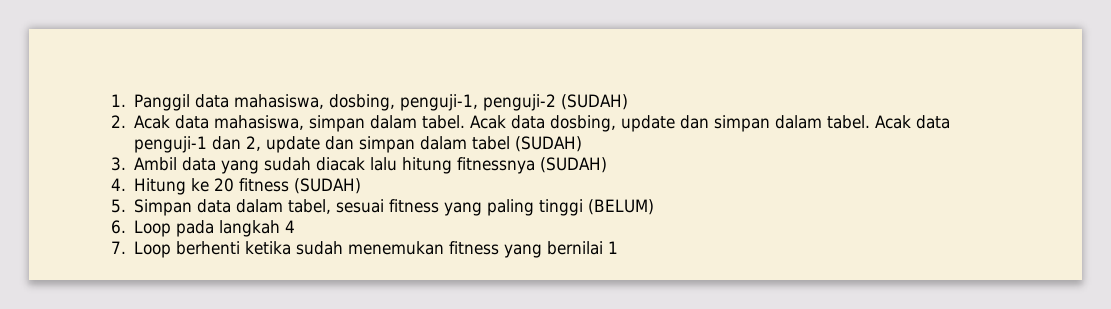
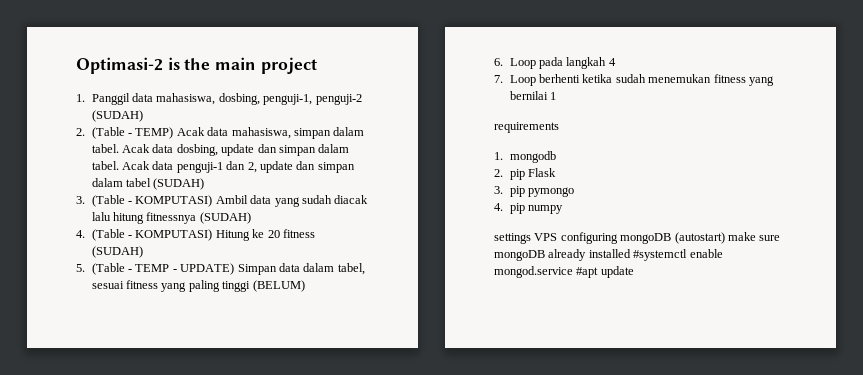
(111, 100) none -> [76,57,317,74] Optimasi-2 is the main project //
(126, 121) none -> [91,127,174,139] (Table - TEMP)
(126, 164) none -> [91,195,213,207] (Table - KOMPUTASI)
(126, 184) none -> [91,229,213,241] (Table - KOMPUTASI)
(126, 206) none -> [91,263,235,275] (Table - TEMP - UPDATE)
(619, 247) none -> [494,122,559,133] [494,151,556,163] [494,168,556,180] [494,186,574,197] [494,203,563,214] [494,232,781,244] [494,249,723,261] [494,266,634,278] // requirements // 1. mongodb // 2. pip Flask // 3. pip pymongo // 4. pip numpy // settings VPS configuring mongoDB (autostart) make sure mongoDB already installed #systemctl enable mongod.service #apt update

